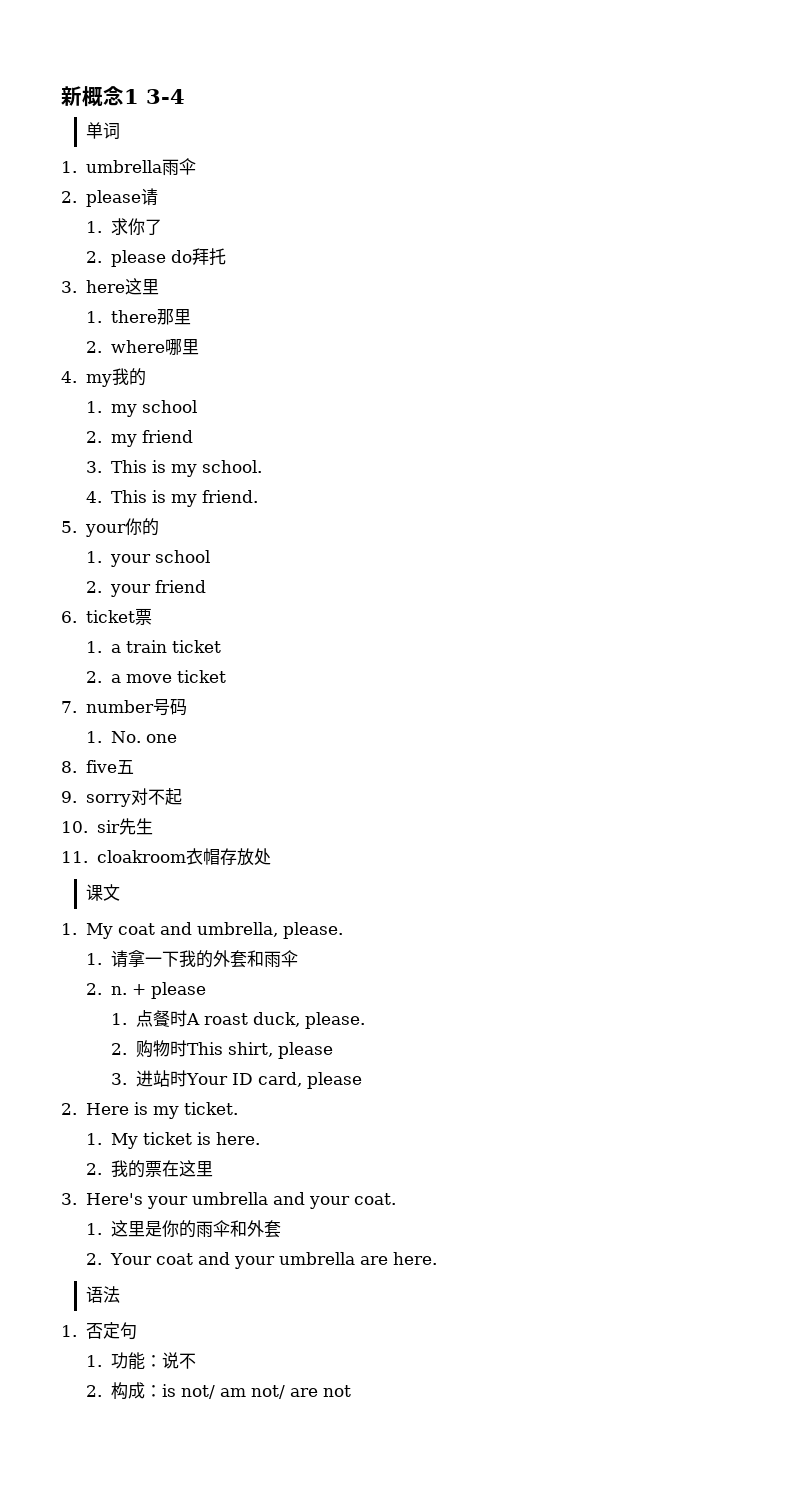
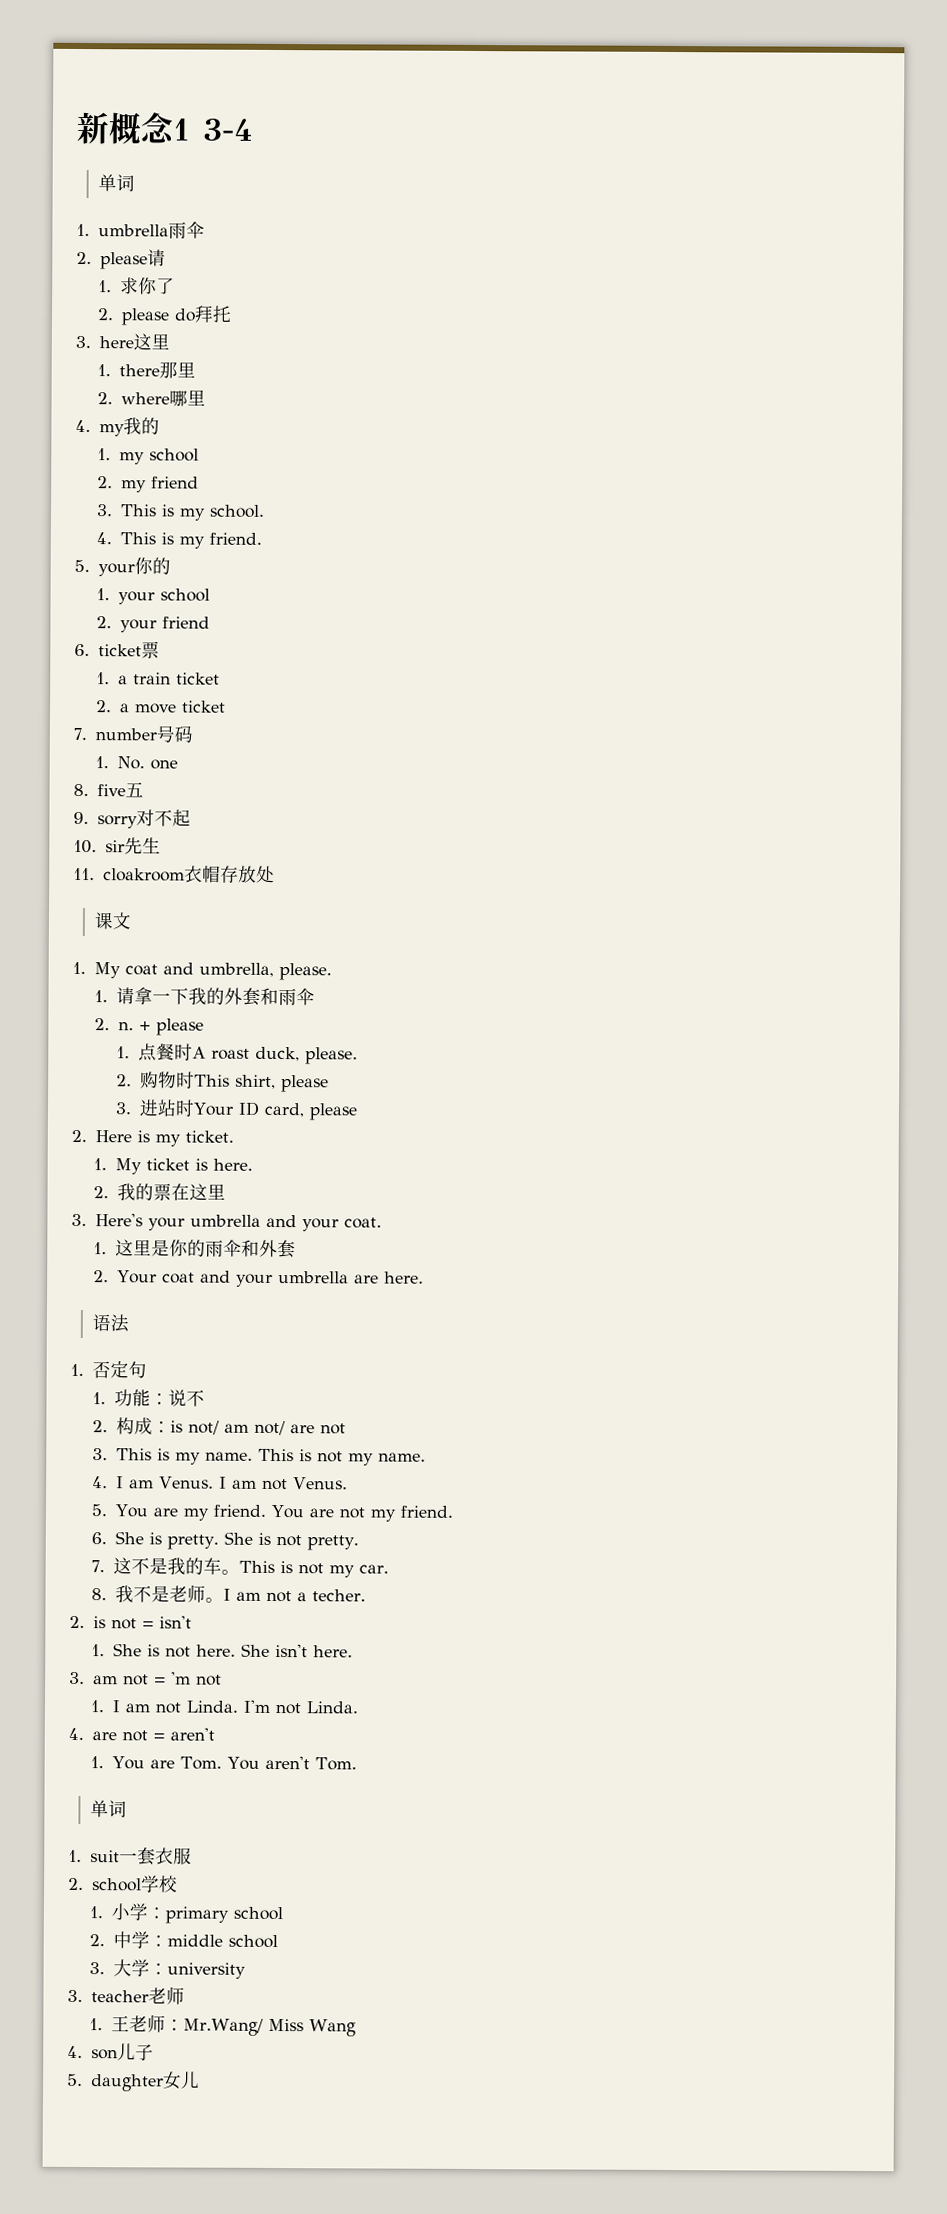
(352, 1391) none -> [92,1448,426,1466] [92,1476,348,1491] [91,1504,453,1522] [91,1531,359,1551] [91,1557,390,1578] [91,1584,366,1603] [69,1615,192,1630] [91,1643,354,1658] [69,1671,222,1686] [90,1699,359,1715] [68,1727,215,1742] [90,1755,358,1771] [90,1800,128,1818] [68,1847,193,1866] [68,1875,178,1893] [89,1903,284,1924] [89,1931,278,1949] [89,1959,246,1979] [67,1986,185,2005] [89,2014,357,2037] [67,2043,154,2061] [67,2071,200,2092] // 3. This is my name. This is not my name. // 4. I am Venus. I am not Venus. // 5. You are my friend. You are not my friend. // 6. She is pretty. She is not pretty. // 7.这不是我的车。This is not my car. // 8.我不是老师。I am not a techer. // 2. is not = isn't // 1. She is not here. She isn't here. // 3. am not = 'm not // 1. I am not Linda. I'm not Linda. // 4. are not = aren't // 1. You are Tom. You aren't Tom. // 单词 // 1. suit一套衣服 // 2. school学校 // 1.小学：primary school // 2.中学：middle school // 3.大学：university // 3. teacher老师 // 1.王老师：Mr.Wang/ Miss Wang // 4. son儿子 // 5. daughter女儿

